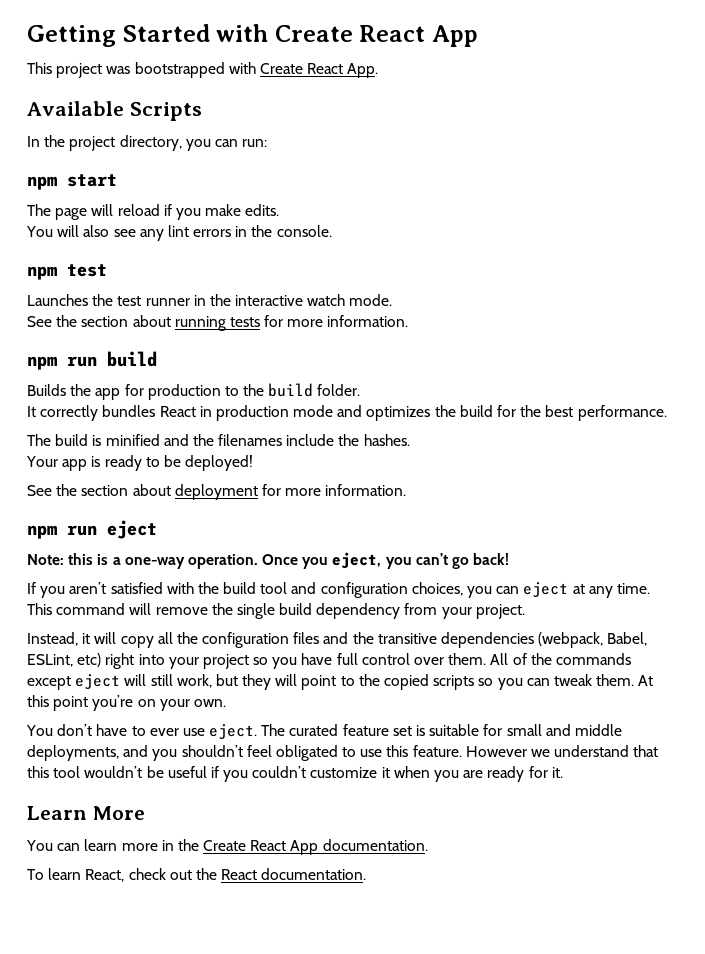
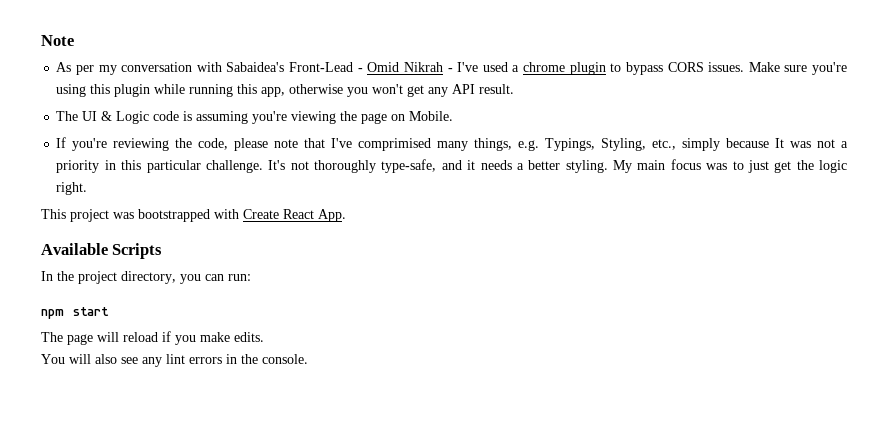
[27,24,479,47] Getting Started with Create React App -> [41,35,74,46] [56,62,848,75] [56,84,515,97] [56,111,454,124] [56,137,849,151] [56,159,848,173] [56,182,88,195] Note // As per my conversation with Sabaidea's Front-Lead - Omid Nikrah - I've used a chrome plugin to bypass CORS issues. Make sure you're using this plugin while running this app, otherwise you won't get any API result. // The UI & Logic code is assuming you're viewing the page on Mobile. // If you're reviewing the code, please note that I've comprimised many things, e.g. Typings, Styling, etc., simply because It was not a priority in this particular challenge. It's not thoroughly type-safe, and it needs a better styling. My main focus was to just get the logic right.
[27,264,107,280] [27,294,393,306] [27,315,409,331] [27,351,157,370] [27,383,361,400] [27,405,667,421] [27,434,410,446] [26,455,254,471] [27,484,407,500] [27,520,157,539] [27,552,510,569] [27,582,650,598] [27,603,525,619] [27,632,648,648] [27,653,631,669] [27,674,654,690] [27,695,226,711] [26,724,622,739] [27,745,659,761] [27,766,563,782] [27,806,145,820] [26,839,428,855] [27,868,367,882] // npm test // Launches the test runner in the interactive watch mode. // See the section about running tests for more information. // npm run build // Builds the app for production to the build folder. // It correctly bundles React in production mode and optimizes the build for the best performance. // The build is minified and the filenames include the hashes. // Your app is ready to be deployed! // See the section about deployment for more information. // npm run eject // Note: this is a one-way operation. Once you eject, you can’t go back! // If you aren’t satisfied with the build tool and configuration choices, you can eject at any time. This command will remove the single build dependency from your project. // Instead, it will copy all the configuration files and the transitive dependencies (webpack, Babel, ESLint, etc) right into your project so you have full control over them. All of the commands except eject will still work, but they will point to the copied scripts so you can tweak them. At this point you’re on your own. // You don’t have to ever use eject. The curated feature set is suitable for small and middle deployments, and you shouldn’t feel obligated to use this feature. However we understand that this tool wouldn’t be useful if you couldn’t customize it when you are ready for it. // Learn More // You can learn more in the Create React App documentation. // To learn React, check out the React documentation. -> (308, 359) none

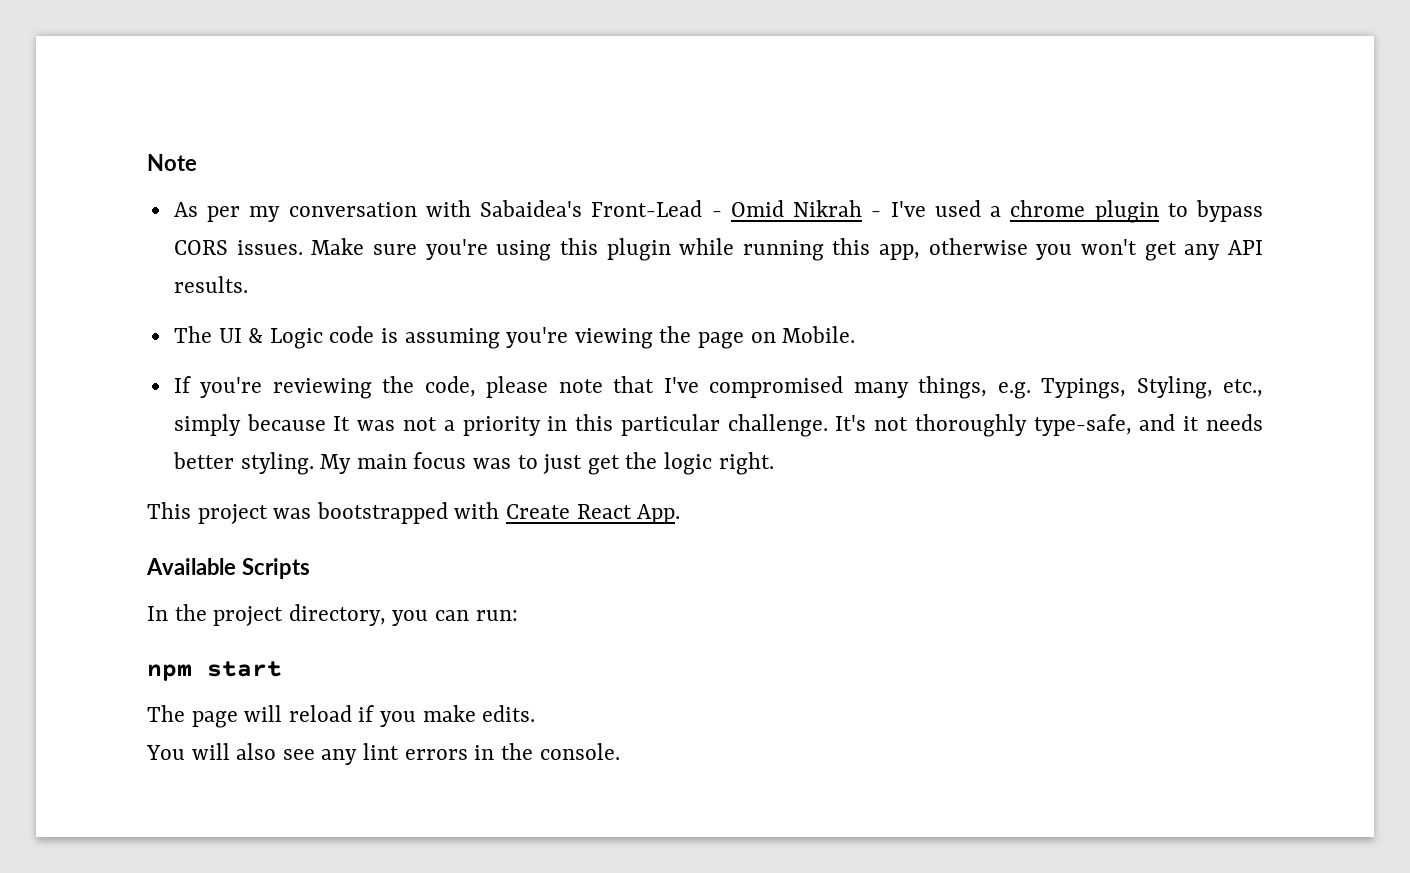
[479,84,515,94] result. -> [173,276,248,293] results.
[358,138,432,151] comprimised -> [709,376,844,398] compromised
[516,163,524,170] a -> (1263, 422) none

